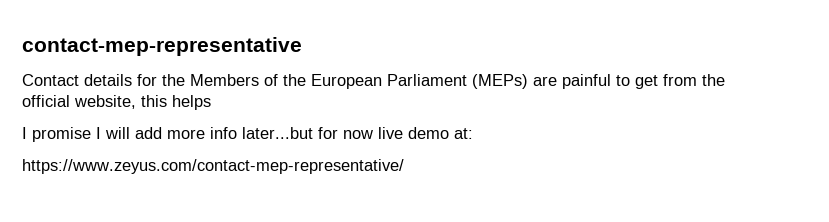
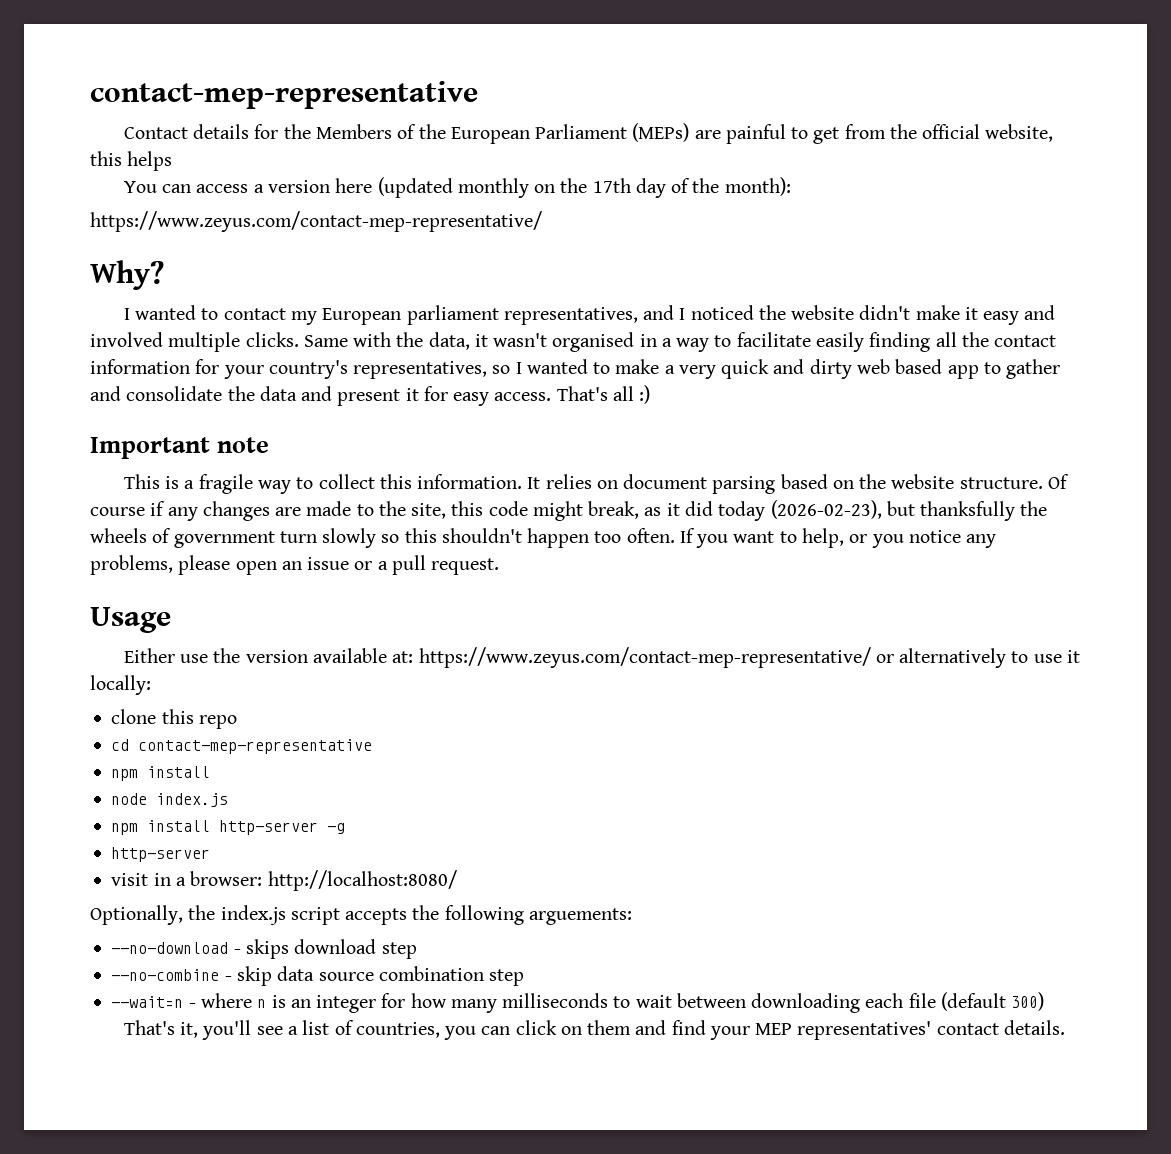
[22,127,473,142] [22,159,404,174] I promise I will add more info later...but for now live demo at: // https://www.zeyus.com/contact-mep-representative/ -> [123,177,791,198] [90,211,542,232] [90,260,164,290] [123,305,1056,325] [90,332,1057,352] [90,359,1061,379] [90,385,651,406] [90,437,270,459] [123,474,1069,494] [90,500,1048,521] [90,528,997,548] [90,555,500,575] [90,607,171,633] [123,647,1080,668] [90,675,151,695] [111,709,237,729] [111,739,373,754] [111,766,211,781] [111,793,229,807] [111,820,346,835] [111,847,211,862] [111,870,457,891] [90,905,632,925] [111,939,417,959] [111,966,525,986] [111,992,1045,1013] [123,1020,1065,1040] You can access a version here (updated monthly on the 17th day of the month): // https://www.zeyus.com/contact-mep-representative/ // Why? // I wanted to contact my European parliament representatives, and I noticed the website didn't make it easy and involved multiple clicks. Same with the data, it wasn't organised in a way to facilitate easily finding all the contact information for your country's representatives, so I wanted to make a very quick and dirty web based app to gather and consolidate the data and present it for easy access. That's all :) // Important note // This is a fragile way to collect this information. It relies on document parsing based on the website structure. Of course if any changes are made to the site, this code might break, as it did today (2026-02-23), but thanksfully the wheels of government turn slowly so this shouldn't happen too often. If you want to help, or you notice any problems, please open an issue or a pull request. // Usage // Either use the version available at: https://www.zeyus.com/contact-mep-representative/ or alternatively to use it locally: // clone this repo // cd contact-mep-representative // npm install // node index.js // npm install http-server -g // http-server // visit in a browser: http://localhost:8080/ // Optionally, the index.js script accepts the following arguements: // --no-download - skips download step // --no-combine - skip data source combination step // --wait=n - where n is an integer for how many milliseconds to wait between downloading each file (default 300) // That's it, you'll see a list of countries, you can click on them and find your MEP representatives' contact details.

